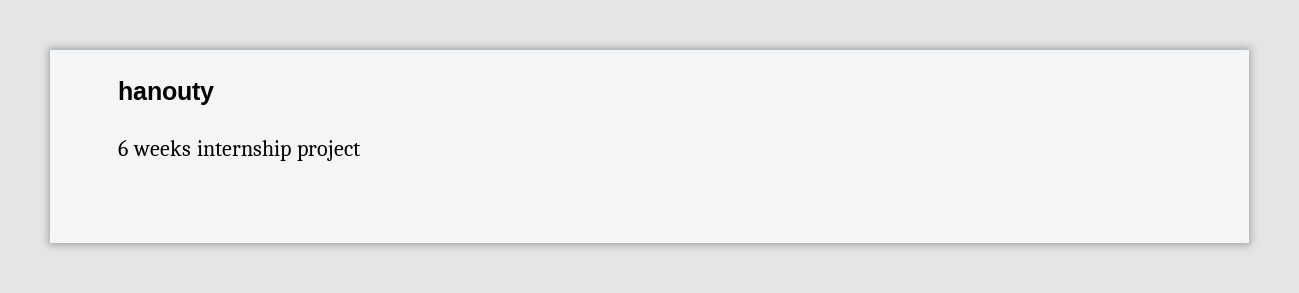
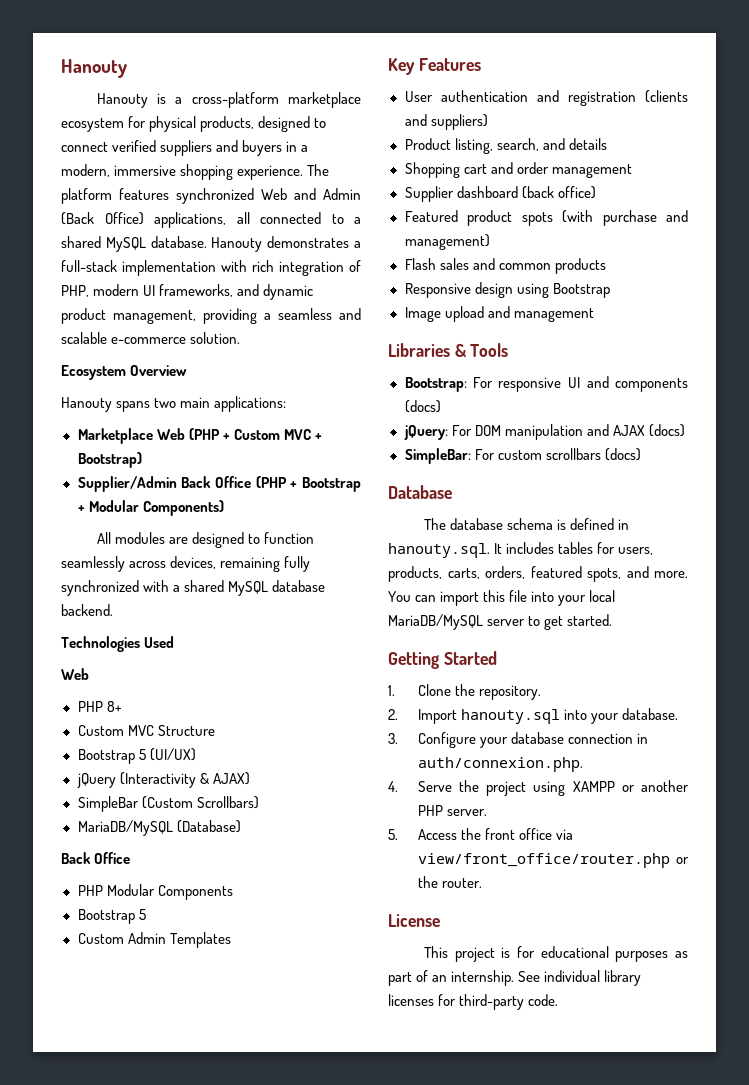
[118,81,214,105] [118,140,361,161] hanouty // 6 weeks internship project -> [61,59,127,78] [96,92,361,108] [61,116,327,132] [61,140,309,156] [61,164,330,180] [61,188,361,204] [61,212,361,228] [61,236,362,252] [61,260,361,276] [61,284,314,300] [61,308,361,324] [61,332,241,344] [61,365,188,380] [61,396,287,412] [77,428,322,444] [77,452,142,468] [77,476,361,492] [77,500,224,516] [96,532,315,548] [61,556,311,572] [61,580,326,596] [61,604,113,616] [61,636,175,652] [61,668,89,680] [77,701,122,712] [77,725,215,736] [77,748,196,764] [76,772,250,788] [77,796,259,812] [77,820,241,836] [61,852,131,864] [77,884,233,900] [77,909,146,924] [77,932,231,948] [388,58,481,75] [404,90,688,106] [404,114,488,130] [404,138,607,154] [404,162,632,178] [404,186,596,202] [404,210,688,226] [404,234,490,250] [404,258,606,274] [404,282,610,298] [404,306,594,322] [388,343,509,357] [404,376,688,392] [404,400,441,413] [403,424,685,440] [404,448,641,464] [388,485,452,499] [423,518,630,530] [388,542,654,558] [388,566,688,582] [388,590,616,606] [388,614,613,630] [388,651,497,669] [388,684,542,700] [388,708,679,724] [388,732,649,748] [417,757,583,772] [388,780,689,796] [417,805,487,816] [388,828,574,840] [417,853,689,868] [417,876,482,888] [388,914,440,927] [423,946,688,962] [388,970,642,986] [388,994,559,1010] Hanouty // Hanouty is a cross-platform marketplace ecosystem for physical products, designed to connect verified suppliers and buyers in a modern, immersive shopping experience. The platform features synchronized Web and Admin (Back Office) applications, all connected to a shared MySQL database. Hanouty demonstrates a full-stack implementation with rich integration of PHP, modern UI frameworks, and dynamic product management, providing a seamless and scalable e-commerce solution. // Ecosystem Overview // Hanouty spans two main applications: // Marketplace Web (PHP + Custom MVC + Bootstrap) // Supplier/Admin Back Office (PHP + Bootstrap + Modular Components) // All modules are designed to function seamlessly across devices, remaining fully synchronized with a shared MySQL database backend. // Technologies Used // Web // PHP 8+ // Custom MVC Structure // Bootstrap 5 (UI/UX) // jQuery (Interactivity & AJAX) // SimpleBar (Custom Scrollbars) // MariaDB/MySQL (Database) // Back Office // PHP Modular Components // Bootstrap 5 // Custom Admin Templates // Key Features // User authentication and registration (clients and suppliers) // Product listing, search, and details // Shopping cart and order management // Supplier dashboard (back office) // Featured product spots (with purchase and management) // Flash sales and common products // Responsive design using Bootstrap // Image upload and management // Libraries & Tools // Bootstrap: For responsive UI and components (docs) // jQuery: For DOM manipulation and AJAX (docs) // SimpleBar: For custom scrollbars (docs) // Database // The database schema is defined in hanouty.sql. It includes tables for users, products, carts, orders, featured spots, and more. You can import this file into your local MariaDB/MySQL server to get started. // Getting Started // 1. Clone the repository. // 2. Import hanouty.sql into your database. // 3. Configure your database connection in auth/connexion.php. // 4. Serve the project using XAMPP or another PHP server. // 5. Access the front office via view/front_office/router.php or the router. // License // This project is for educational purposes as part of an internship. See individual library licenses for third-party code.

